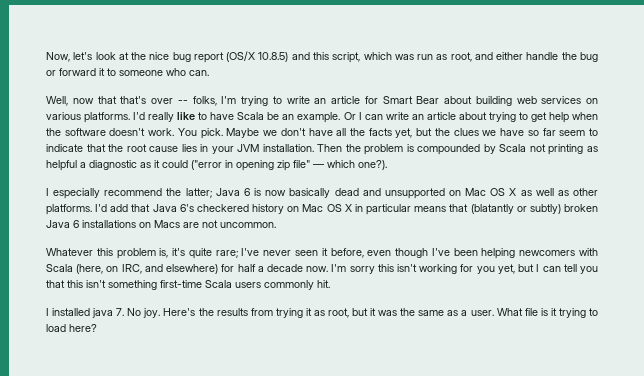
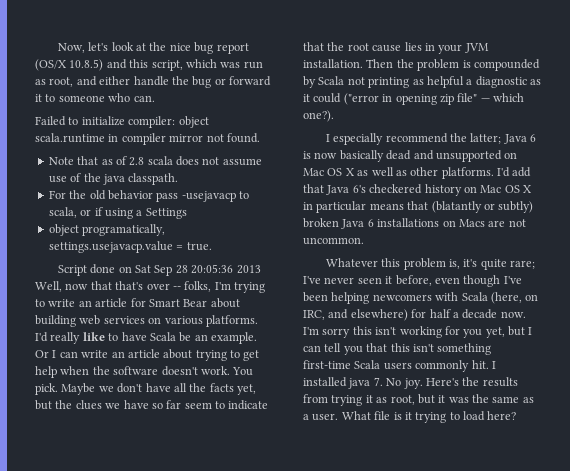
(209, 73) none -> [35,116,209,128] [35,133,260,145] [48,156,262,166] [48,173,179,185] [48,190,249,202] [48,207,187,219] [48,224,166,236] [48,241,212,253] [57,264,261,276] Failed to initialize compiler: object scala.runtime in compiler mirror not found. // Note that as of 2.8 scala does not assume use of the java classpath. // For the old behavior pass -usejavacp to scala, or if using a Settings // object programatically, settings.usejavacp.value = true. // Script done on Sat Sep 28 20:05:36 2013
(330, 284) // -> (489, 364) none

